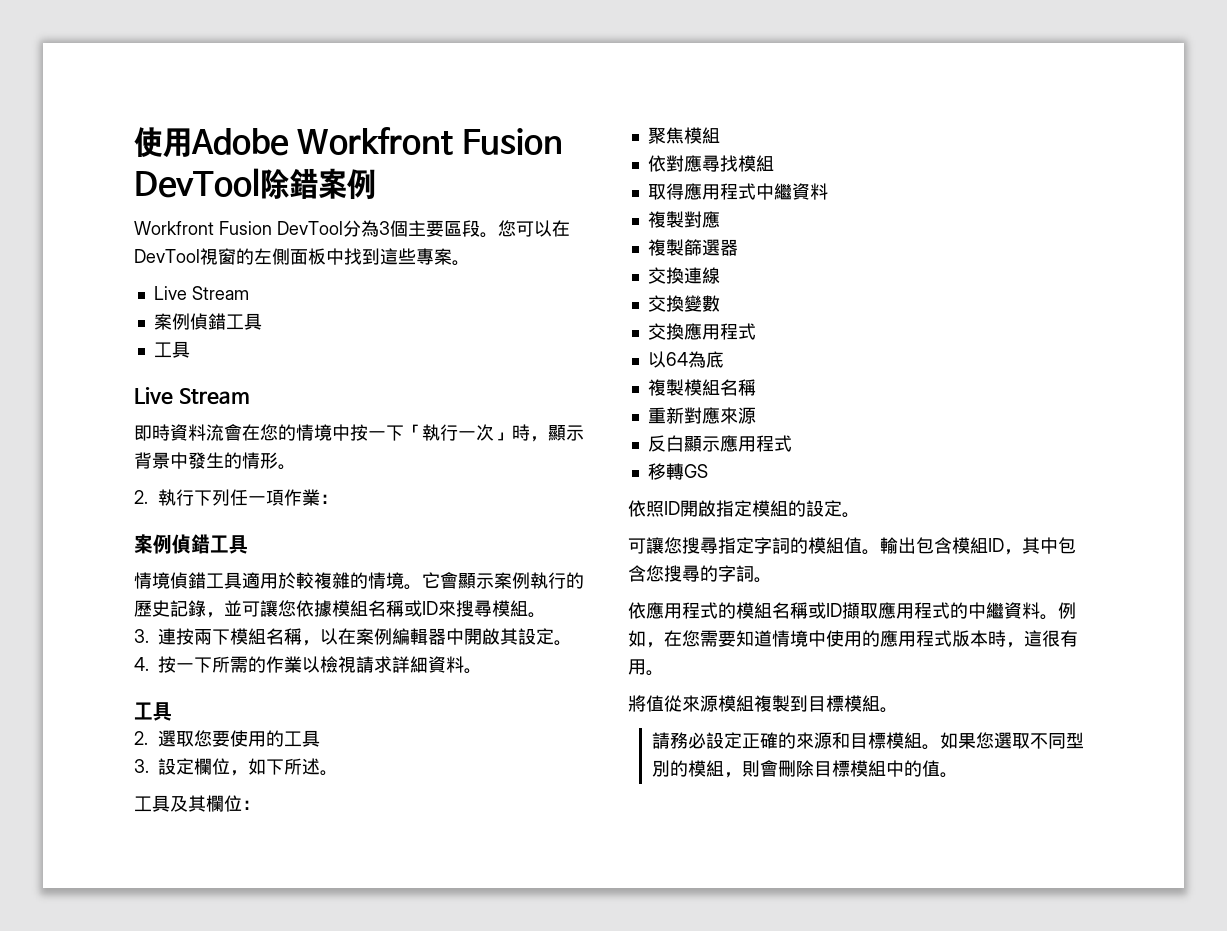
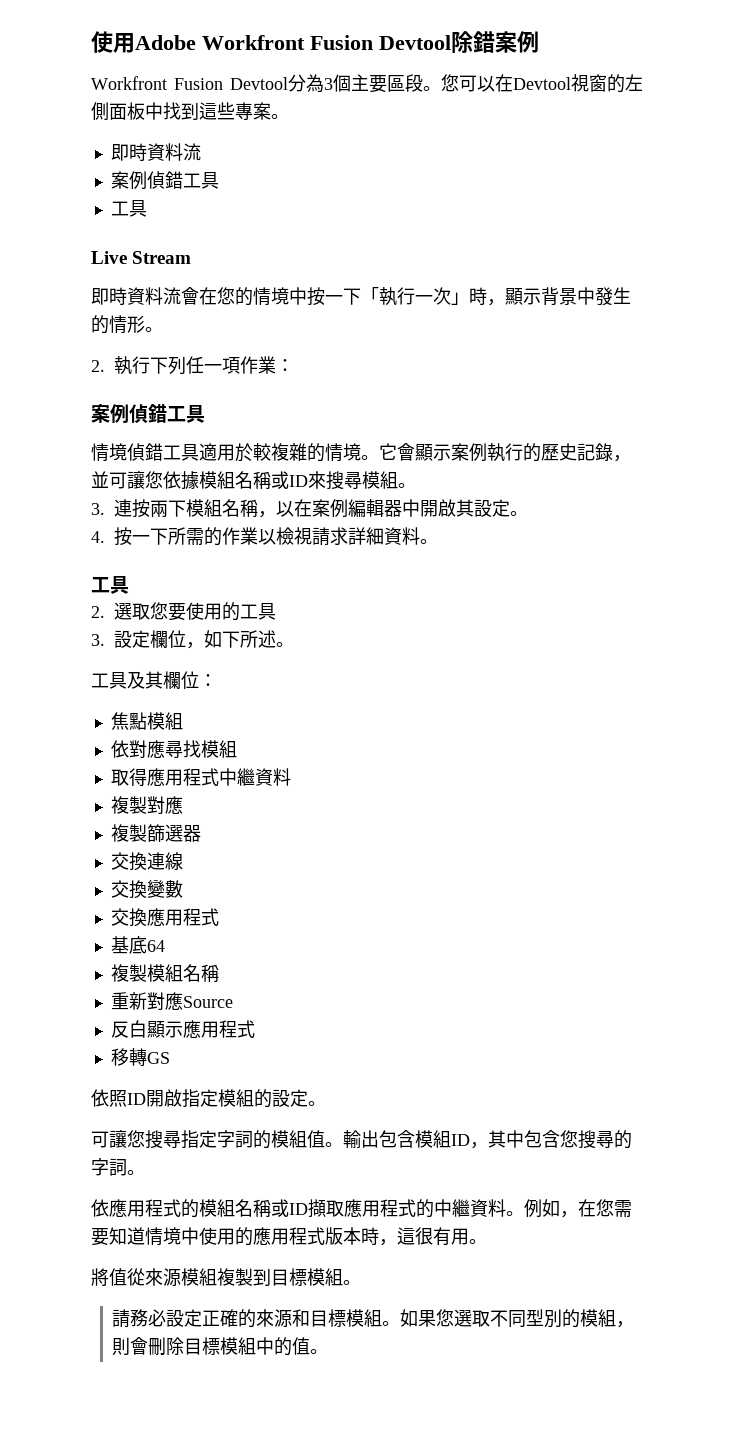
[134,168,260,198] DevTool -> [379,35,451,50] Devtool
[277,221,343,235] DevTool -> [230,77,288,90] Devtool
[134,249,200,263] DevTool -> [513,77,571,90] Devtool
[153,286,249,300] Live Stream -> [110,143,201,161] 即時資料流
[647,127,684,144] 聚焦 -> [110,712,147,730] 焦點
[647,351,666,368] 以 -> [110,936,147,954] 基底
[687,351,724,368] 為底 -> (165, 946) none
[719,407,756,424] 來源 -> [182,996,233,1008] Source

